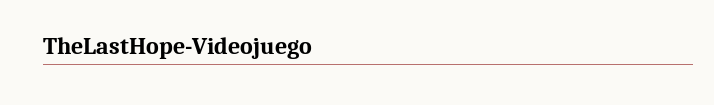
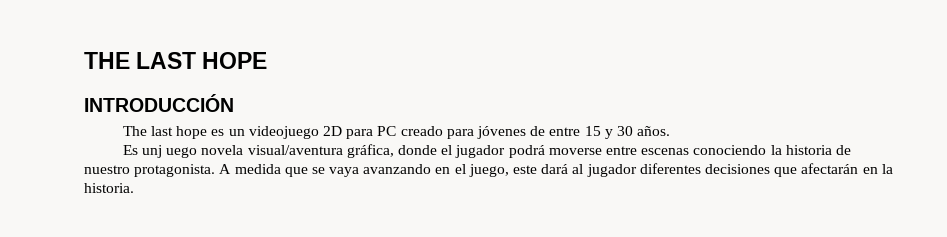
[43,37,312,59] TheLastHope-Videojuego -> [84,52,268,69] [84,94,234,112] [122,126,671,139] [122,144,851,158] [84,163,893,177] [84,183,134,193] THE LAST HOPE // INTRODUCCIÓN // The last hope es un videojuego 2D para PC creado para jóvenes de entre 15 y 30 años. // Es unj uego novela visual/aventura gráfica, donde el jugador podrá moverse entre escenas conociendo la historia de nuestro protagonista. A medida que se vaya avanzando en el juego, este dará al jugador diferentes decisiones que afectarán en la historia.

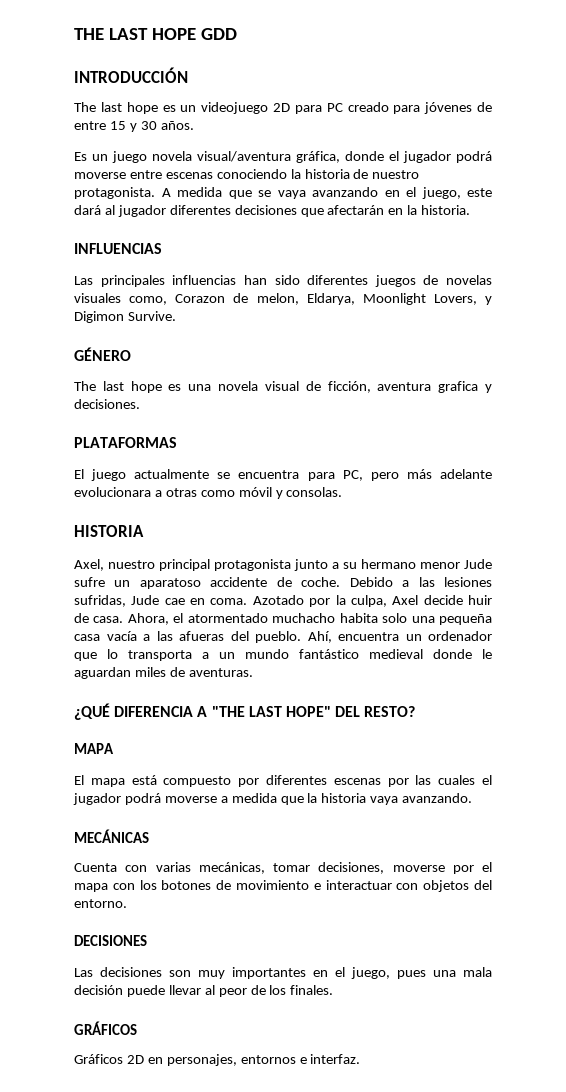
(268, 60) none -> [200,28,237,40] GDD
[142,145,198,158] unj uego -> [92,151,147,163] un juego
(134, 188) none -> [74,243,162,254] [74,275,492,287] [74,293,492,305] [74,311,176,323] [74,347,131,361] [74,381,492,393] [74,399,140,409] [74,437,177,448] [74,469,492,481] [74,487,343,499] [74,525,144,537] [74,559,492,571] [74,577,493,589] [74,595,493,607] [74,613,493,625] [74,631,492,643] [74,649,492,661] [74,667,253,679] [74,703,416,720] [74,743,114,754] [74,775,493,787] [73,793,473,805] [74,829,149,843] [74,862,492,874] [74,880,493,892] [74,899,127,908] [74,935,147,946] [74,967,492,979] [74,985,334,997] [74,1021,137,1035] [74,1054,361,1066] // INFLUENCIAS // Las principales influencias han sido diferentes juegos de novelas visuales como, Corazon de melon, Eldarya, Moonlight Lovers, y Digimon Survive. // GÉNERO // The last hope es una novela visual de ficción, aventura grafica y decisiones. // PLATAFORMAS // El juego actualmente se encuentra para PC, pero más adelante evolucionara a otras como móvil y consolas. // HISTORIA // Axel, nuestro principal protagonista junto a su hermano menor Jude sufre un aparatoso accidente de coche. Debido a las lesiones sufridas, Jude cae en coma. Azotado por la culpa, Axel decide huir de casa. Ahora, el atormentado muchacho habita solo una pequeña casa vacía a las afueras del pueblo. Ahí, encuentra un ordenador que lo transporta a un mundo fantástico medieval donde le aguardan miles de aventuras. // ¿QUÉ DIFERENCIA A "THE LAST HOPE" DEL RESTO? // MAPA // El mapa está compuesto por diferentes escenas por las cuales el jugador podrá moverse a medida que la historia vaya avanzando. // MECÁNICAS // Cuenta con varias mecánicas, tomar decisiones, moverse por el mapa con los botones de movimiento e interactuar con objetos del entorno. // DECISIONES // Las decisiones son muy importantes en el juego, pues una mala decisión puede llevar al peor de los finales. // GRÁFICOS // Gráficos 2D en personajes, entornos e interfaz.

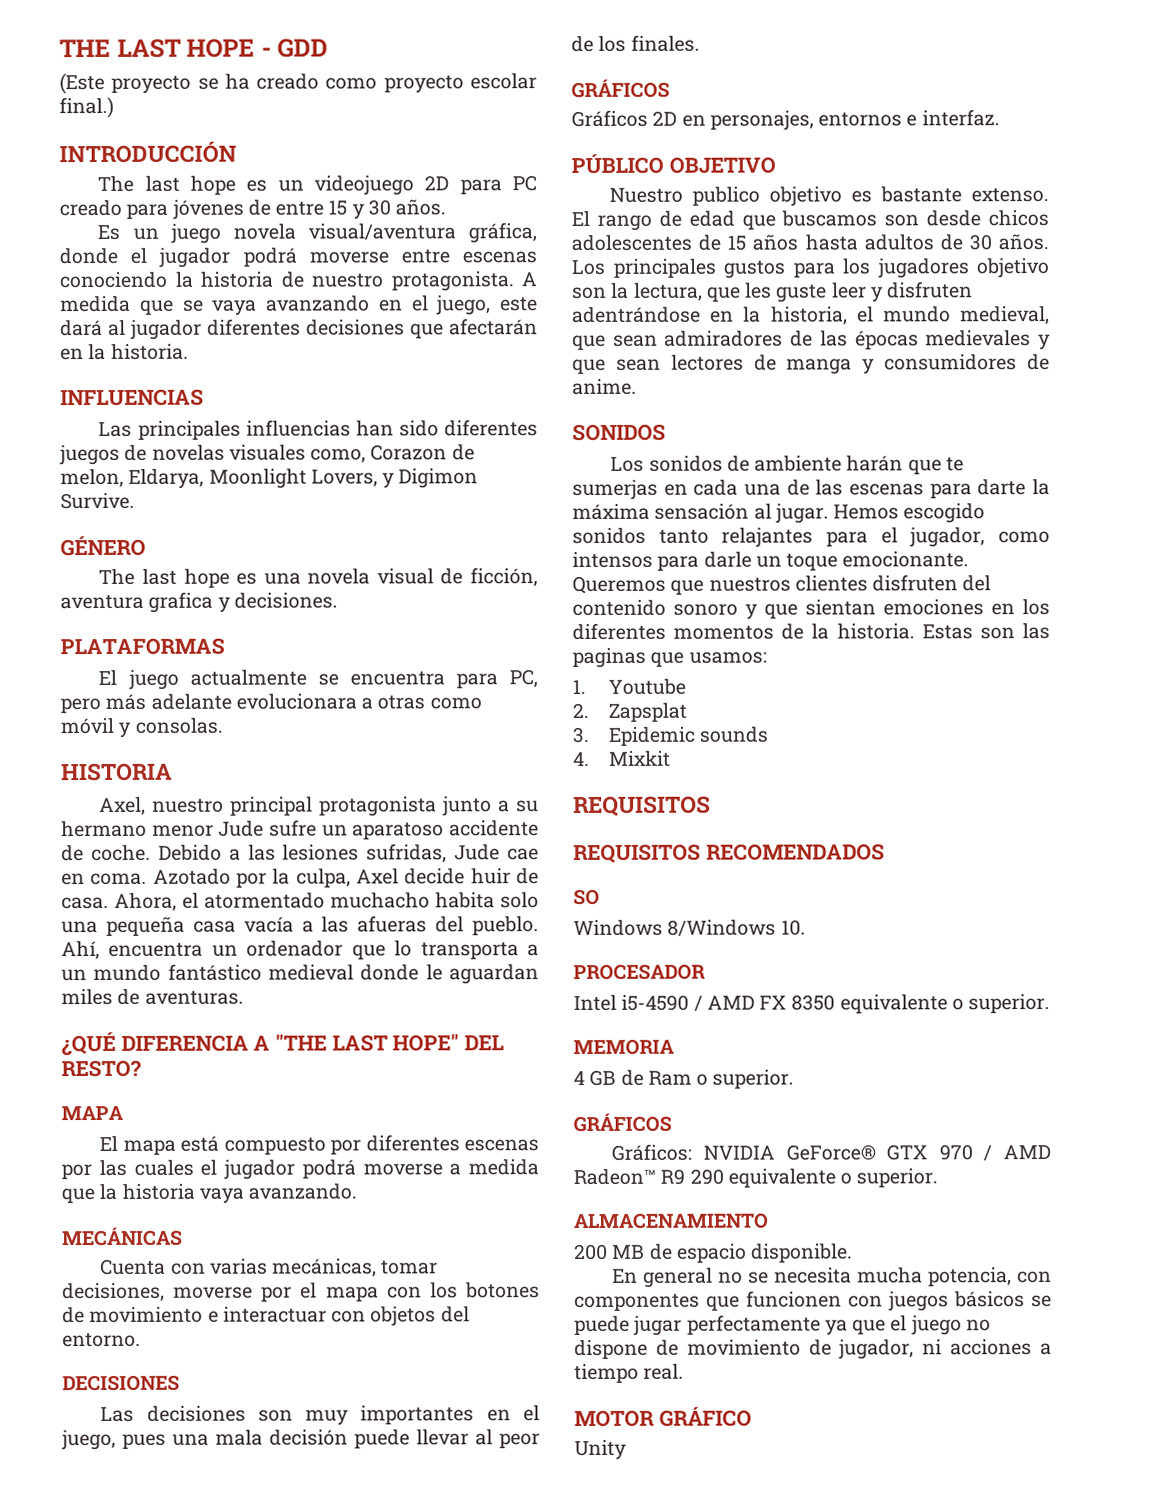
(196, 34) none -> [260,47,272,57] -
(237, 34) none -> [59,72,537,95] [59,96,114,119] // (Este proyecto se ha creado como proyecto escolar final.)
(361, 1059) none -> [571,153,776,175] [609,186,1049,207] [571,210,1049,231] [571,234,1049,252] [571,258,1050,279] [572,281,974,303] [572,306,1050,325] [572,330,1051,351] [572,354,1050,375] [572,378,637,396] [572,423,666,442] [610,455,965,475] [572,479,1050,501] [572,503,986,524] [572,527,1050,548] [572,551,970,571] [572,574,992,595] [572,599,1050,620] [572,622,1050,641] [572,647,767,669] [572,678,686,695] [572,702,687,722] [572,726,768,746] [573,750,671,767] [573,795,711,818] [573,843,885,864] [573,888,600,906] [573,919,806,937] [573,963,706,981] [573,994,1051,1014] [573,1038,674,1056] [573,1069,795,1089] [573,1112,672,1133] [611,1143,1051,1162] [573,1168,939,1188] [573,1212,769,1230] [574,1243,854,1263] [612,1267,1052,1288] [574,1290,1052,1312] [574,1314,991,1336] [574,1339,1052,1360] [574,1363,685,1384] [574,1406,752,1428] [574,1439,627,1461] // PÚBLICO OBJETIVO // Nuestro publico objetivo es bastante extenso. El rango de edad que buscamos son desde chicos adolescentes de 15 años hasta adultos de 30 años. Los principales gustos para los jugadores objetivo son la lectura, que les guste leer y disfruten adentrándose en la historia, el mundo medieval, que sean admiradores de las épocas medievales y que sean lectores de manga y consumidores de anime. // SONIDOS // Los sonidos de ambiente harán que te sumerjas en cada una de las escenas para darte la máxima sensación al jugar. Hemos escogido sonidos tanto relajantes para el jugador, como intensos para darle un toque emocionante. Queremos que nuestros clientes disfruten del contenido sonoro y que sientan emociones en los diferentes momentos de la historia. Estas son las paginas que usamos: // 1. Youtube // 2. Zapsplat // 3. Epidemic sounds // 4. Mixkit // REQUISITOS // REQUISITOS RECOMENDADOS // SO // Windows 8/Windows 10. // PROCESADOR // Intel i5-4590 / AMD FX 8350 equivalente o superior. // MEMORIA // 4 GB de Ram o superior. // GRÁFICOS // Gráficos: NVIDIA GeForce® GTX 970 / AMD Radeon™ R9 290 equivalente o superior. // ALMACENAMIENTO // 200 MB de espacio disponible. // En general no se necesita mucha potencia, con componentes que funcionen con juegos básicos se puede jugar perfectamente ya que el juego no dispone de movimiento de jugador, ni acciones a tiempo real. // MOTOR GRÁFICO // Unity

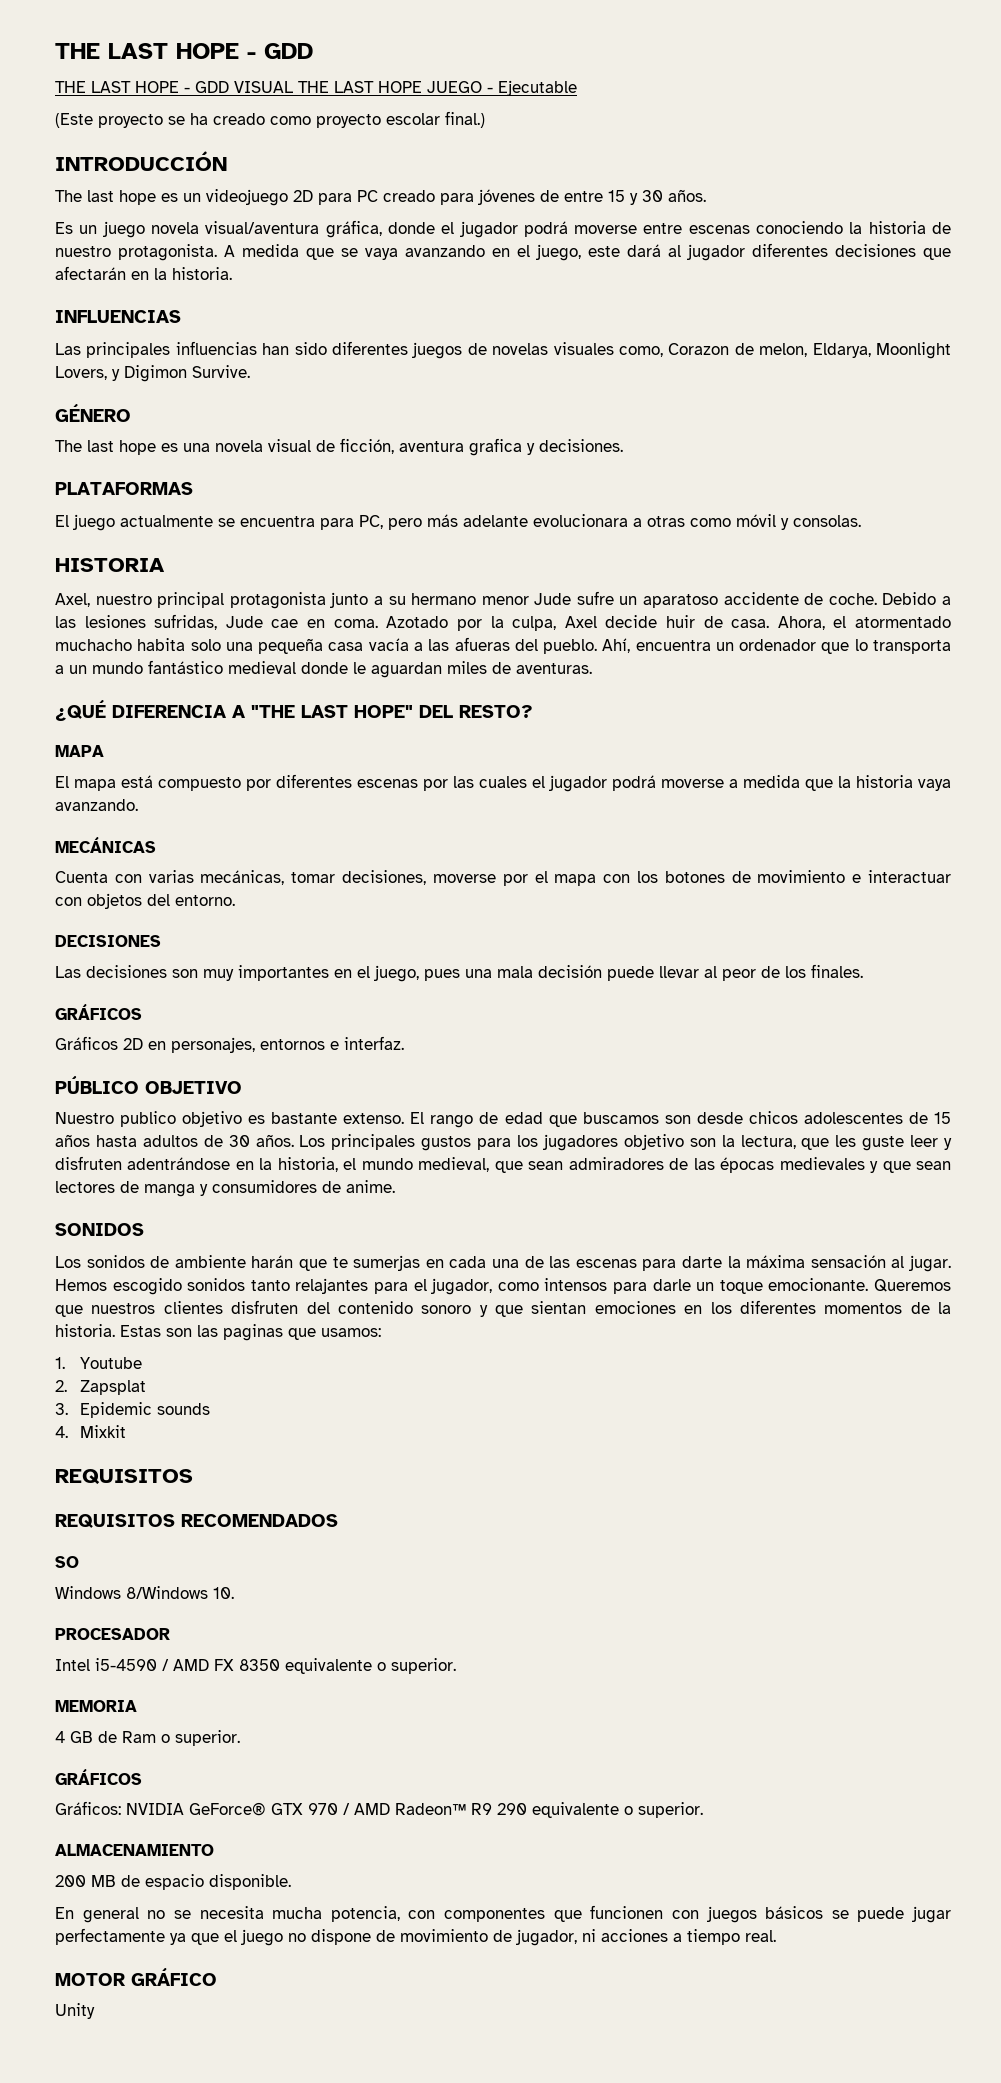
[59,38,329,58] THE LAST HOPE - GDD -> [55,43,313,59] [55,80,577,96] THE LAST HOPE - GDD // THE LAST HOPE - GDD VISUAL THE LAST HOPE JUEGO - Ejecutable

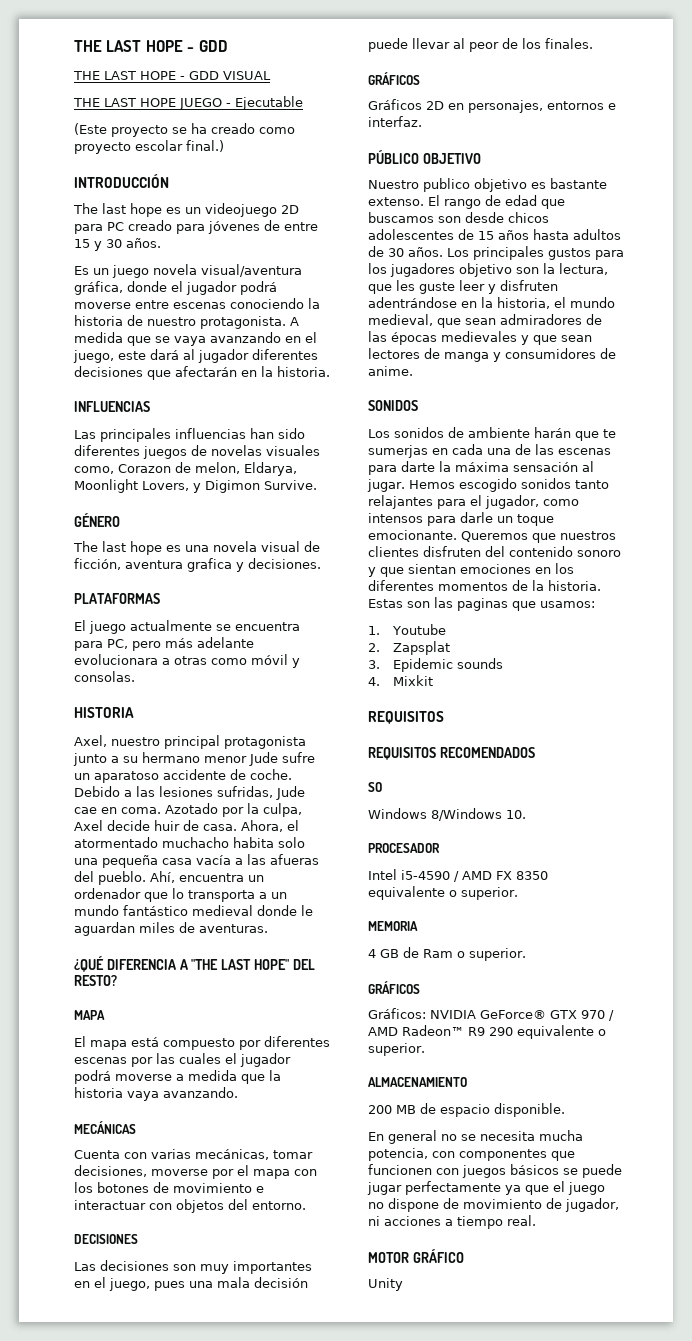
(293, 87) none -> (271, 75) //

